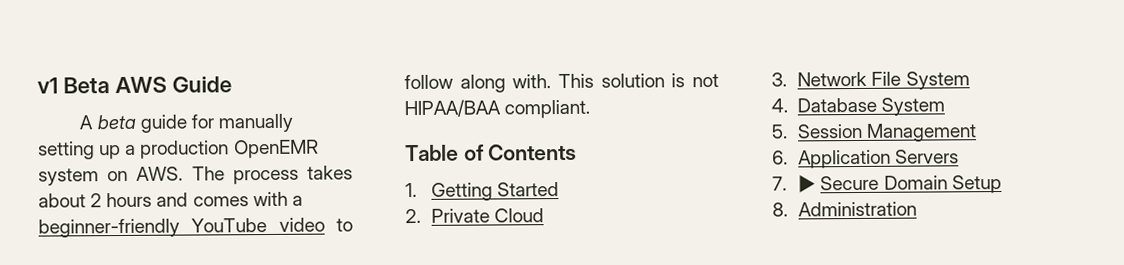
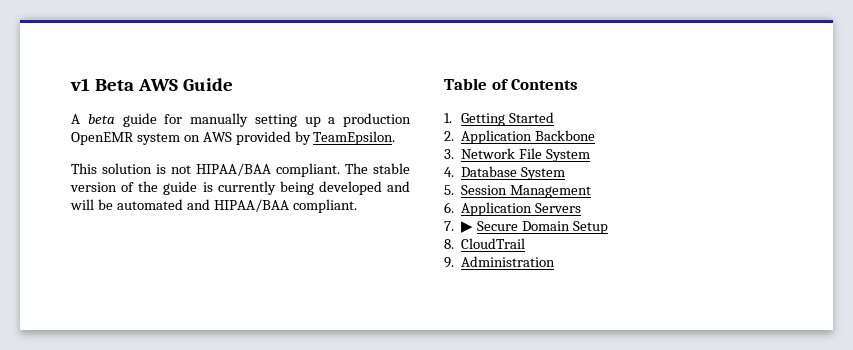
[136,165,354,185] [38,191,303,208] [38,217,353,238] [404,74,552,93] AWS. The process takes about 2 hours and comes with a beginner-friendly YouTube video to follow along with. -> [202,131,396,145] AWS provided by TeamEpsilon. //
(591, 109) none -> [345,163,410,174] [70,181,410,195] [70,199,357,213] The stable version of the guide is currently being developed and will be automated and HIPAA/BAA compliant.
[431,208,545,223] Private Cloud -> [461,130,596,144] Application Backbone
(788, 209) none -> [461,238,526,249] [444,257,454,268] CloudTrail // 9.

